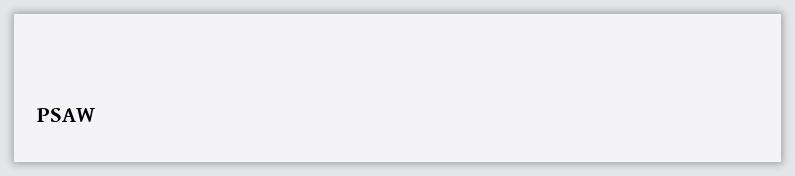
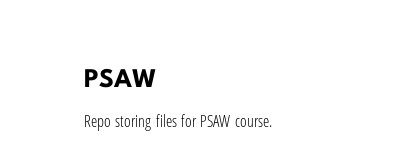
[37,108,95,122] PSAW -> [84,68,157,88] [84,114,272,131] PSAW // Repo storing files for PSAW course.

